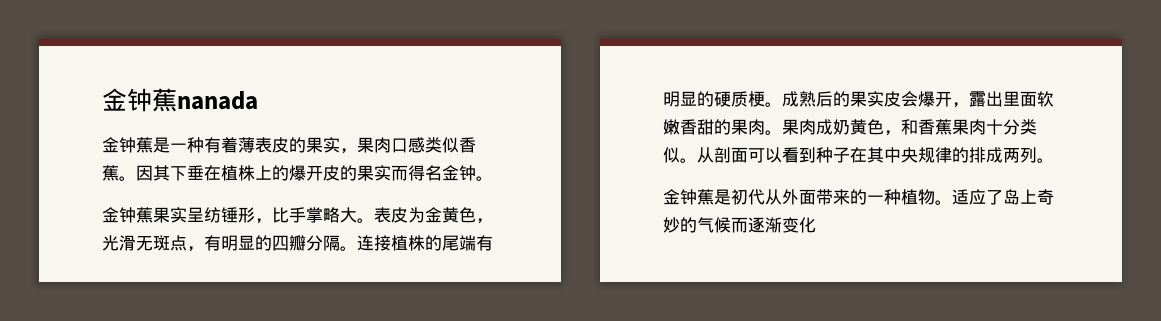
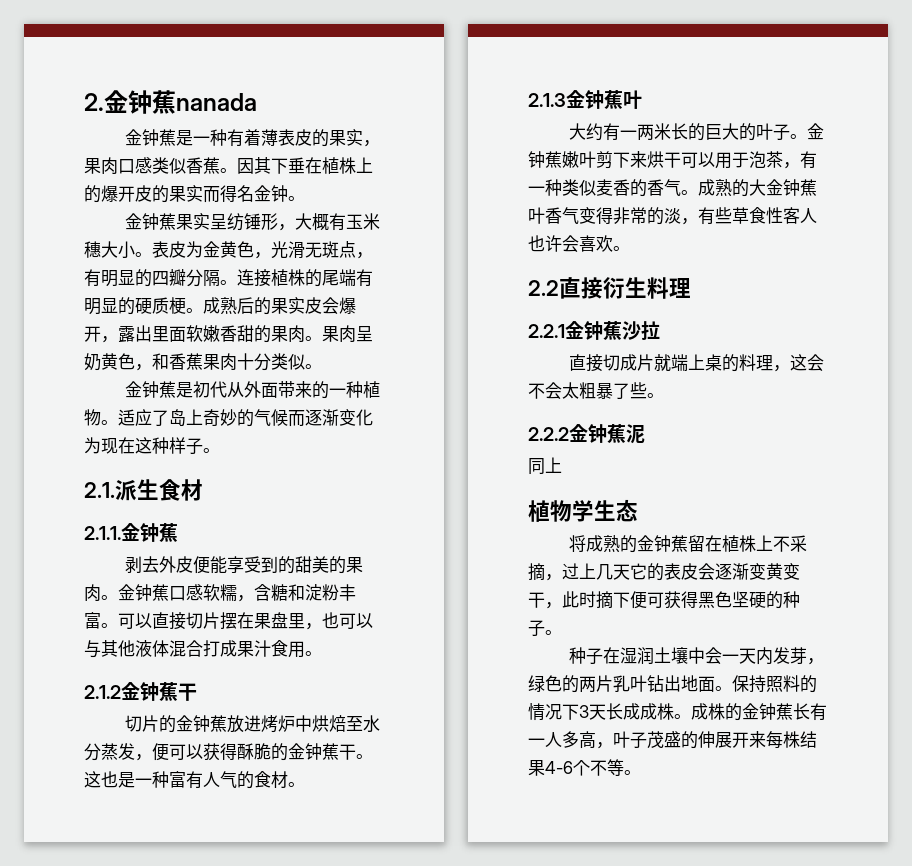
(102, 99) none -> [84,93,104,111] 2.
[272,207,357,223] 比手掌略大 -> [294,213,380,231] [84,241,135,259] 大概有玉米穗大小
[816,119,833,135] 成 -> [356,326,373,342] 呈
[697,147,1054,163] 从剖面可以看到种子在其中央规律的排成两列。 -> (322, 366) none
(816, 225) none -> [84,437,220,455] [84,479,203,501] [84,523,178,542] [124,556,363,574] [84,584,356,602] [84,612,373,630] [84,640,322,658] [84,682,197,701] [124,715,380,733] [84,743,373,761] [84,771,305,789] [528,90,642,109] [568,123,824,141] [528,151,817,169] [528,179,817,197] [528,207,817,225] [528,235,630,252] [528,277,691,299] [528,321,660,340] [568,354,824,372] [528,382,664,399] [528,424,645,444] [528,457,562,475] [528,499,638,522] [568,535,807,553] [528,563,800,581] [528,591,800,609] [528,620,562,637] [568,647,824,665] [528,675,817,693] [528,703,827,721] [528,731,817,749] [528,759,641,776] 为现在这种样子。 // 2.1.派生食材 // 2.1.1.金钟蕉 // 剥去外皮便能享受到的甜美的果肉。金钟蕉口感软糯，含糖和淀粉丰富。可以直接切片摆在果盘里，也可以与其他液体混合打成果汁食用。 // 2.1.2金钟蕉干 // 切片的金钟蕉放进烤炉中烘焙至水分蒸发，便可以获得酥脆的金钟蕉干。这也是一种富有人气的食材。 // 2.1.3金钟蕉叶 // 大约有一两米长的巨大的叶子。金钟蕉嫩叶剪下来烘干可以用于泡茶，有一种类似麦香的香气。成熟的大金钟蕉叶香气变得非常的淡，有些草食性客人也许会喜欢。 // 2.2直接衍生料理 // 2.2.1金钟蕉沙拉 // 直接切成片就端上桌的料理，这会不会太粗暴了些。 // 2.2.2金钟蕉泥 // 同上 // 植物学生态 // 将成熟的金钟蕉留在植株上不采摘，过上几天它的表皮会逐渐变黄变干，此时摘下便可获得黑色坚硬的种子。 // 种子在湿润土壤中会一天内发芽，绿色的两片乳叶钻出地面。保持照料的情况下3天长成成株。成株的金钟蕉长有一人多高，叶子茂盛的伸展开来每株结果4-6个不等。

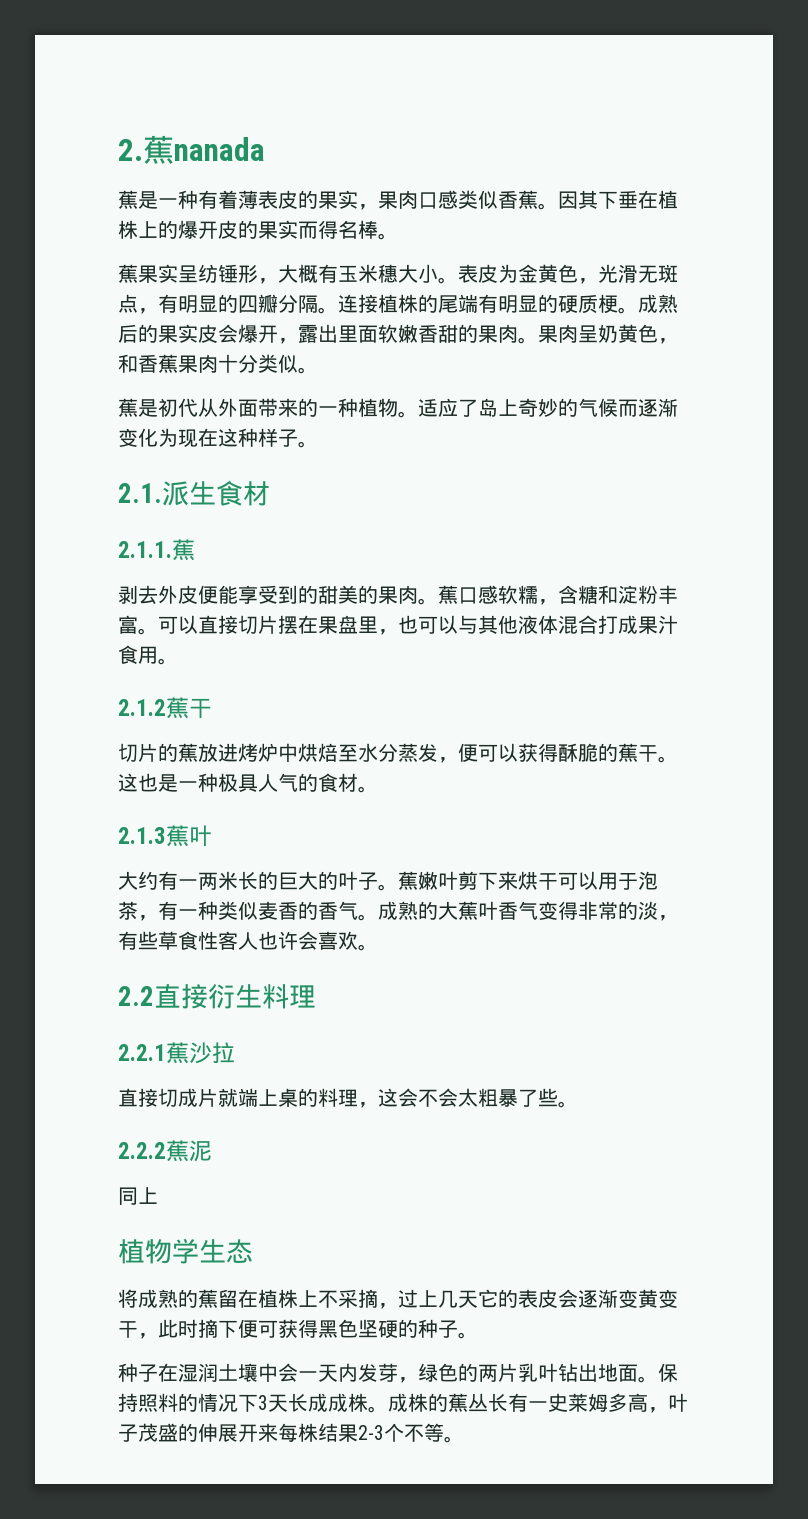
[104,90,152,114] 金钟 -> (143, 150) none
[124,129,159,146] 金钟 -> (265, 149) none
[254,185,305,202] [124,213,159,230] 金钟。 // 金钟 -> [358,220,398,240] 棒。 //
[124,381,159,398] 金钟 -> (318, 370) none
[121,523,159,542] 金钟 -> (172, 549) none
[118,584,152,601] 金钟 -> (438, 601) none
[121,682,159,701] 金钟 -> (166, 707) none
[175,715,210,732] 金钟 -> (178, 752) none
[288,743,322,760] 金钟 -> (618, 752) none
[169,771,203,789] 富有 -> [218,773,258,792] 极具
[566,90,604,109] 金钟 -> (166, 835) none
[806,123,824,140] [528,151,545,168] 金钟 -> (398, 887) none
[766,179,800,196] 金钟 -> (458, 910) none
[565,321,603,340] 金钟 -> (166, 1052) none
[569,424,607,443] 金钟 -> (166, 1150) none
[636,535,671,552] 金钟 -> (198, 1298) none
[742,703,827,721] [528,732,562,747] 金钟蕉长有一人 -> [448,1393,608,1412] 蕉丛长有一史莱姆
[545,761,573,774] 4-6 -> [358,1425,384,1440] 2-3

